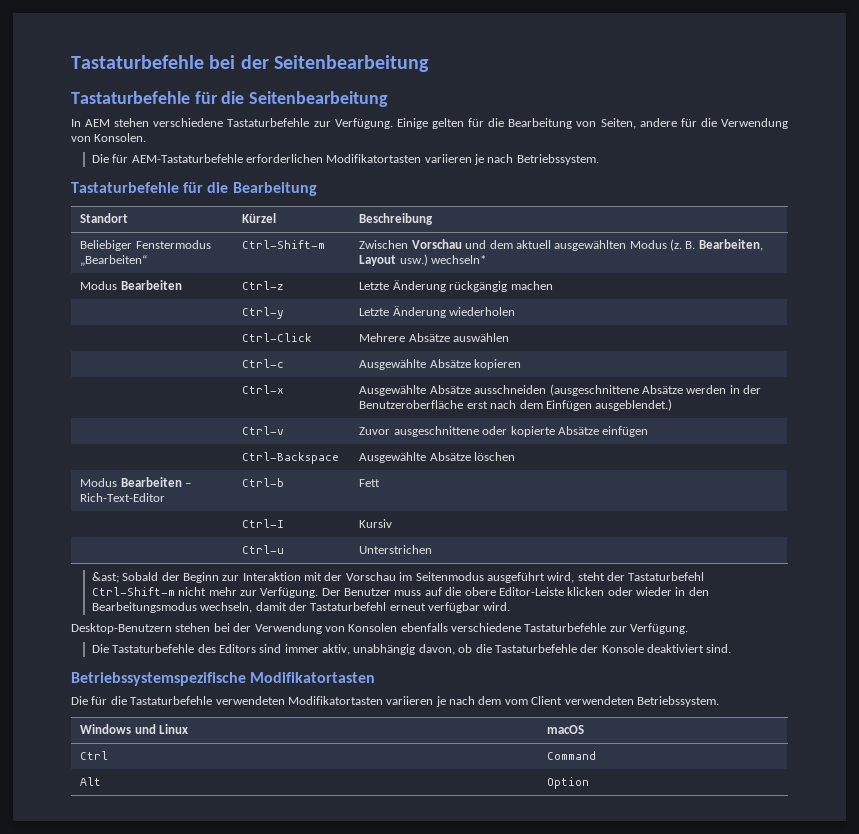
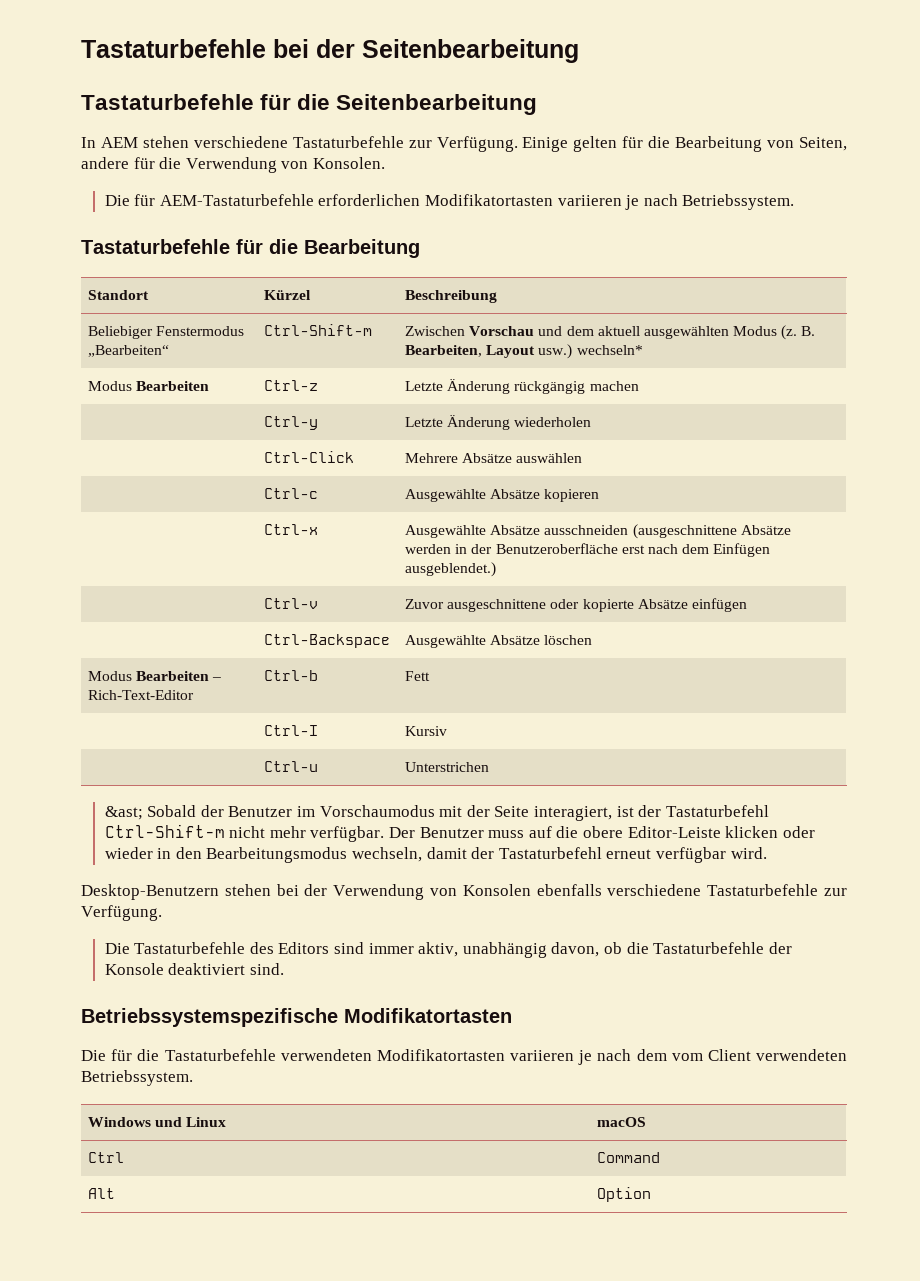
[182,572,605,583] Beginn zur Interaktion mit der Vorschau im Seitenmodus ausgeführt wird, steht -> [228,805,634,821] Benutzer im Vorschaumodus mit der Seite interagiert, ist
[239,587,319,598] zur Verfügung. -> [310,826,385,842] verfügbar.

